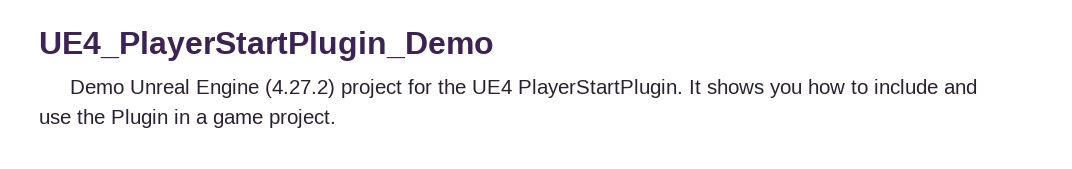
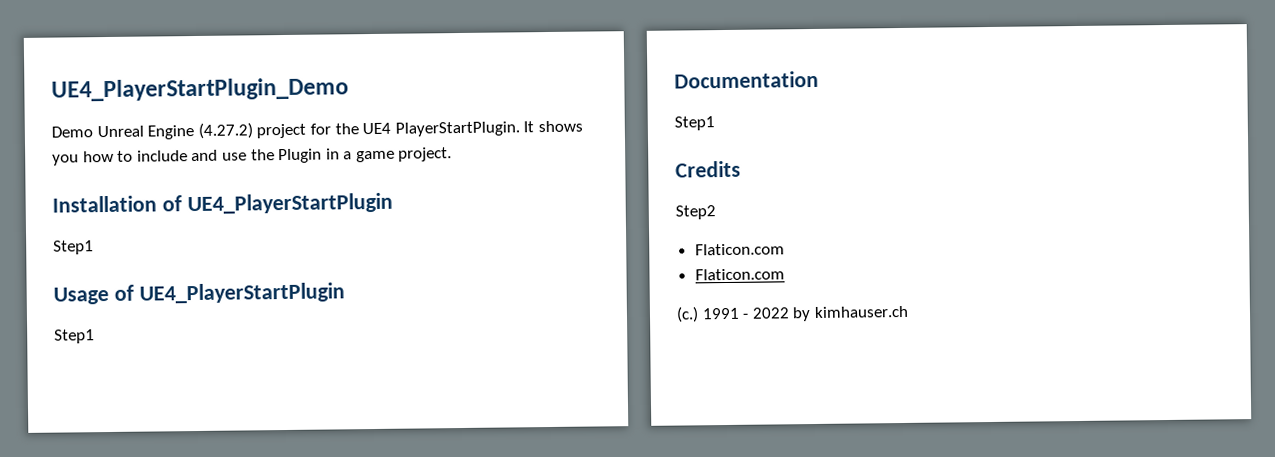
(336, 118) none -> [52,192,393,215] [53,240,94,255] [53,282,345,305] [54,329,95,344] [674,70,819,89] [674,116,715,131] [675,160,741,178] [675,205,716,220] [694,243,785,256] [694,268,785,281] [676,305,909,323] // Installation of UE4_PlayerStartPlugin // Step1 // Usage of UE4_PlayerStartPlugin // Step1 // Documentation // Step1 // Credits // Step2 // Flaticon.com // Flaticon.com // (c.) 1991 - 2022 by kimhauser.ch

